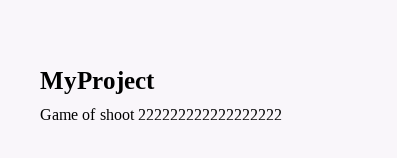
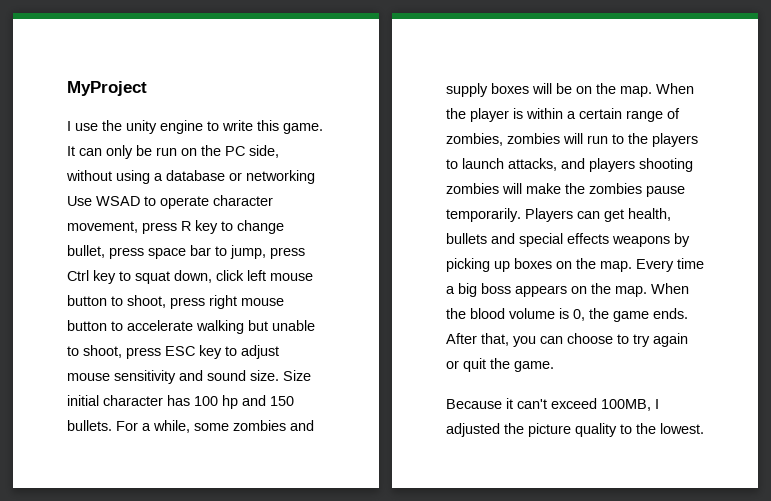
[40,108,282,120] Game of shoot 222222222222222222 -> [67,120,323,134] [67,145,279,159] [66,170,315,184] [67,195,273,209] [67,220,284,234] [67,245,305,259] [67,270,313,284] [67,295,284,309] [67,320,315,334] [67,345,279,359] [67,370,311,384] [67,395,294,409] [67,420,314,433] [446,83,694,97] [446,108,680,122] [446,133,698,147] [446,158,693,172] [446,183,685,197] [446,208,671,222] [446,233,690,247] [446,258,704,272] [446,283,689,297] [446,308,688,322] [446,333,688,347] [446,358,554,372] [446,398,659,411] [446,423,704,437] I use the unity engine to write this game. It can only be run on the PC side, without using a database or networking Use WSAD to operate character movement, press R key to change bullet, press space bar to jump, press Ctrl key to squat down, click left mouse button to shoot, press right mouse button to accelerate walking but unable to shoot, press ESC key to adjust mouse sensitivity and sound size. Size initial character has 100 hp and 150 bullets. For a while, some zombies and supply boxes will be on the map. When the player is within a certain range of zombies, zombies will run to the players to launch attacks, and players shooting zombies will make the zombies pause temporarily. Players can get health, bullets and special effects weapons by picking up boxes on the map. Every time a big boss appears on the map. When the blood volume is 0, the game ends. After that, you can choose to try again or quit the game. // Because it can't exceed 100MB, I adjusted the picture quality to the lowest.

